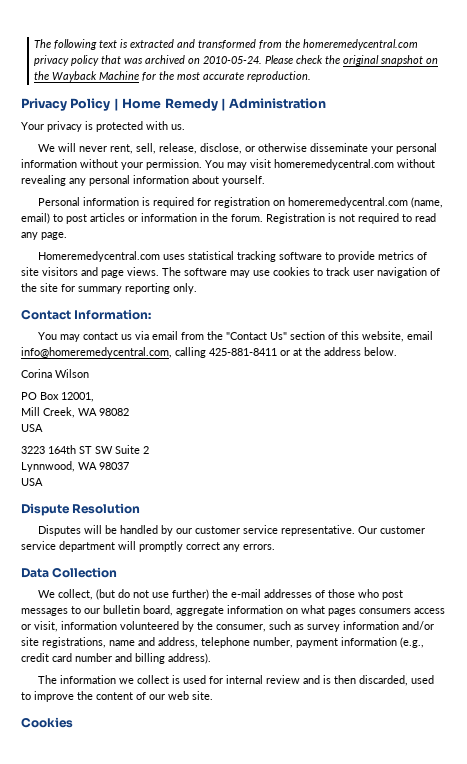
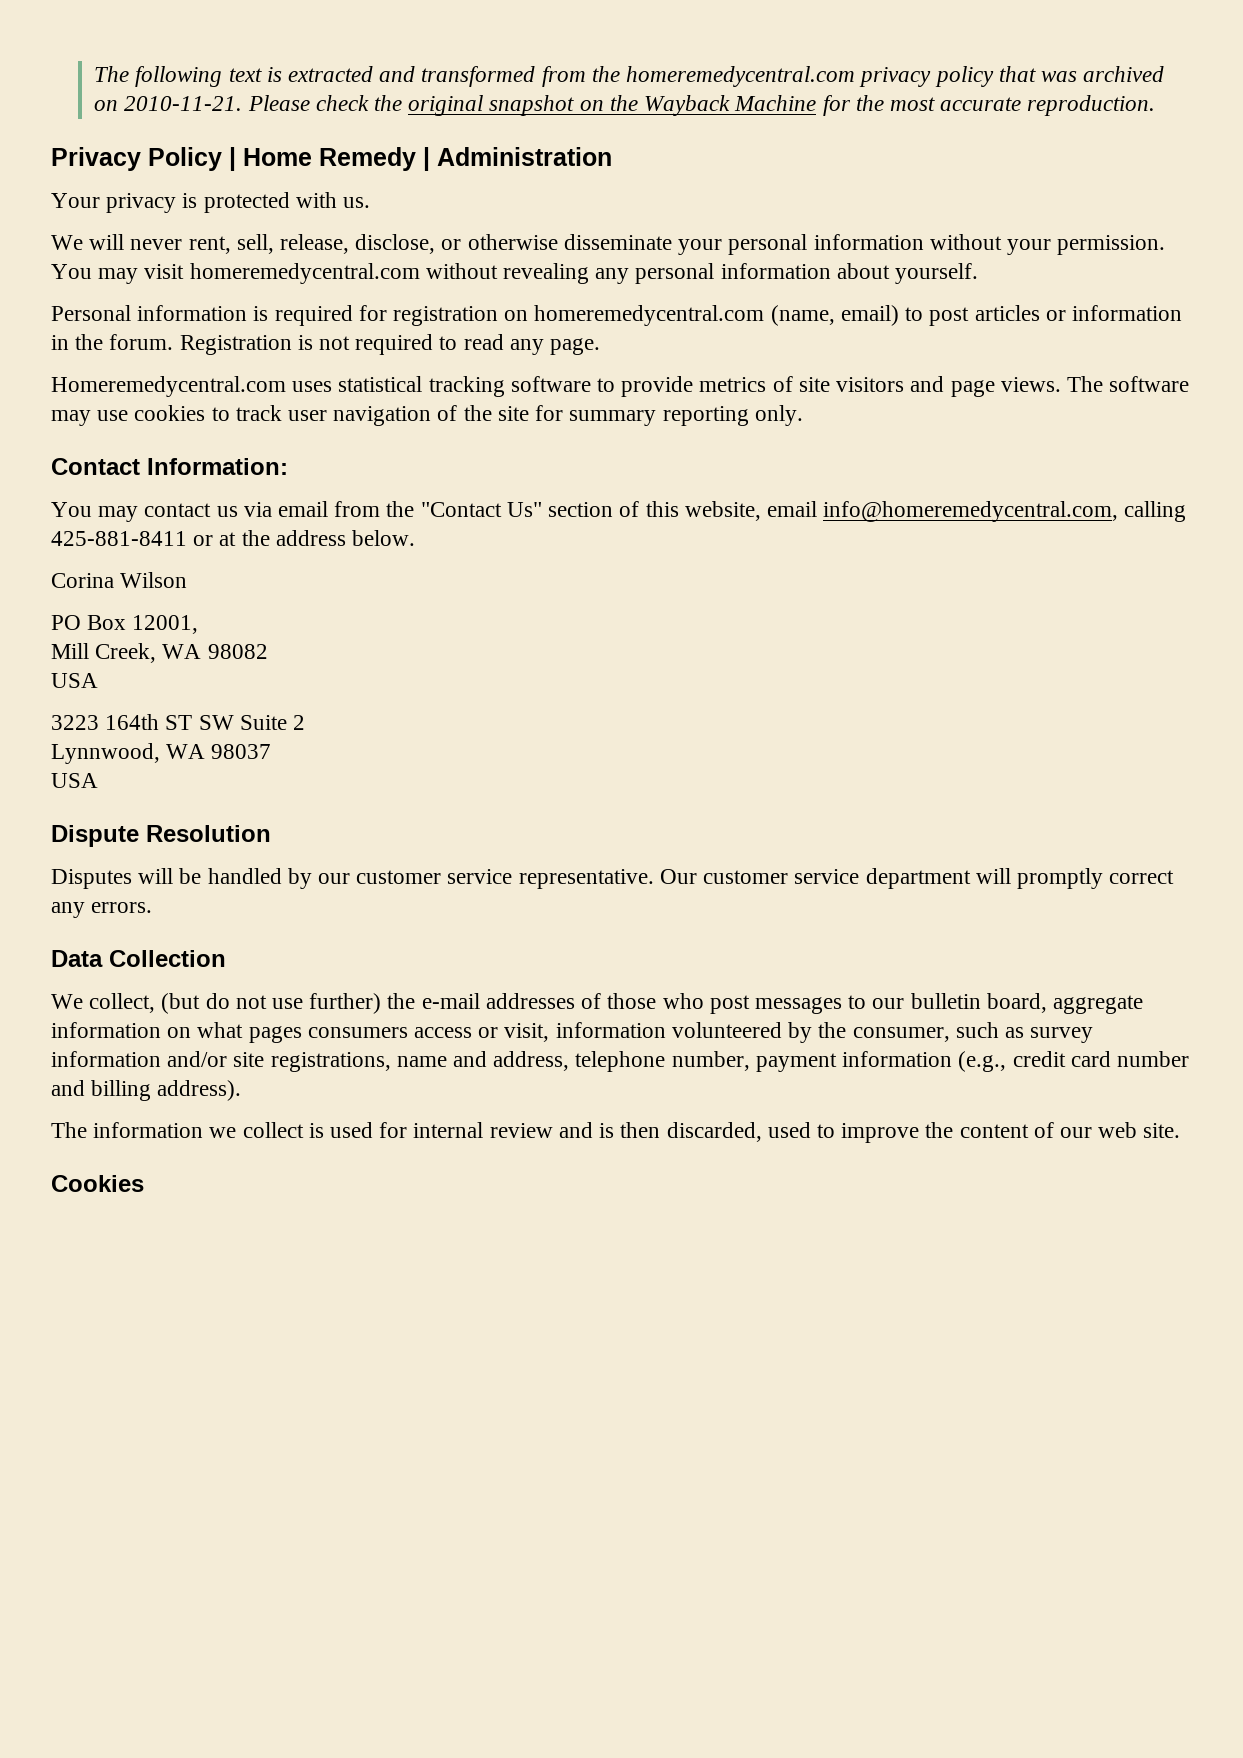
[203,56,263,64] 2010-05-24. -> [124,96,243,111] 2010-11-21.

